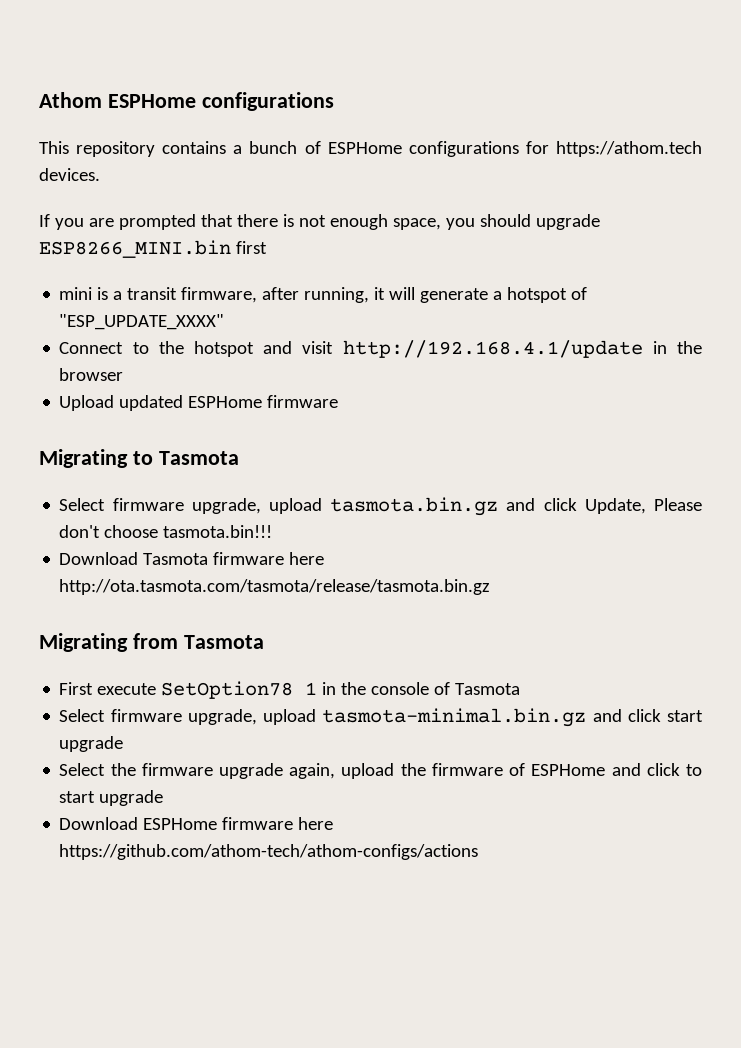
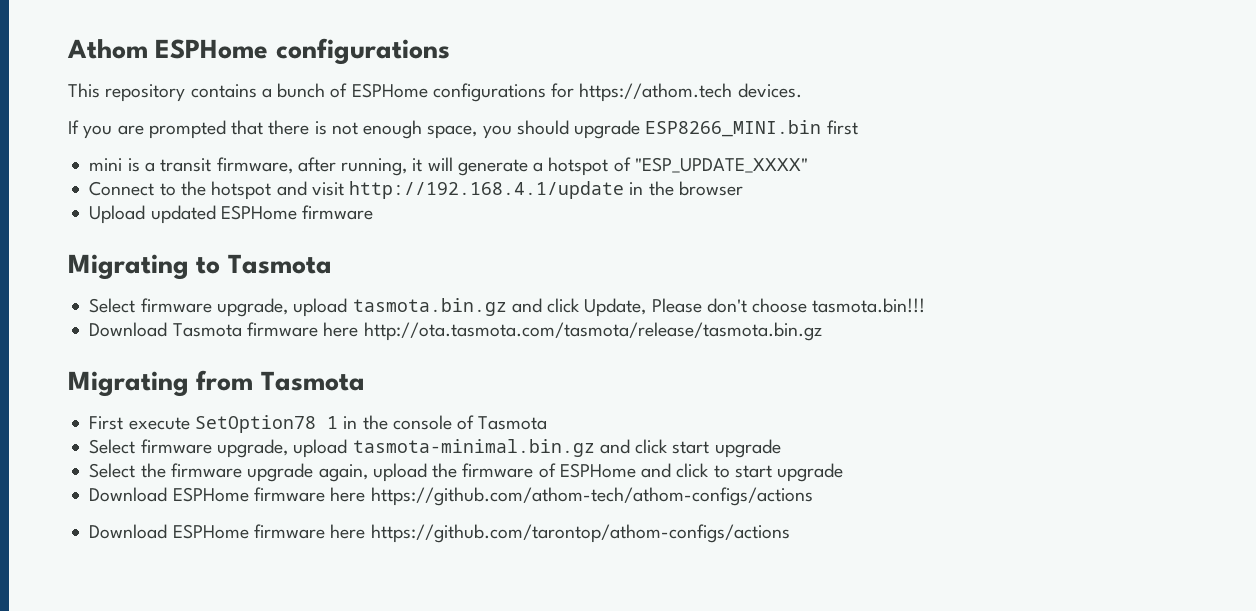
(479, 852) none -> [89,524,790,543] // Download ESPHome firmware here https://github.com/tarontop/athom-configs/actions

